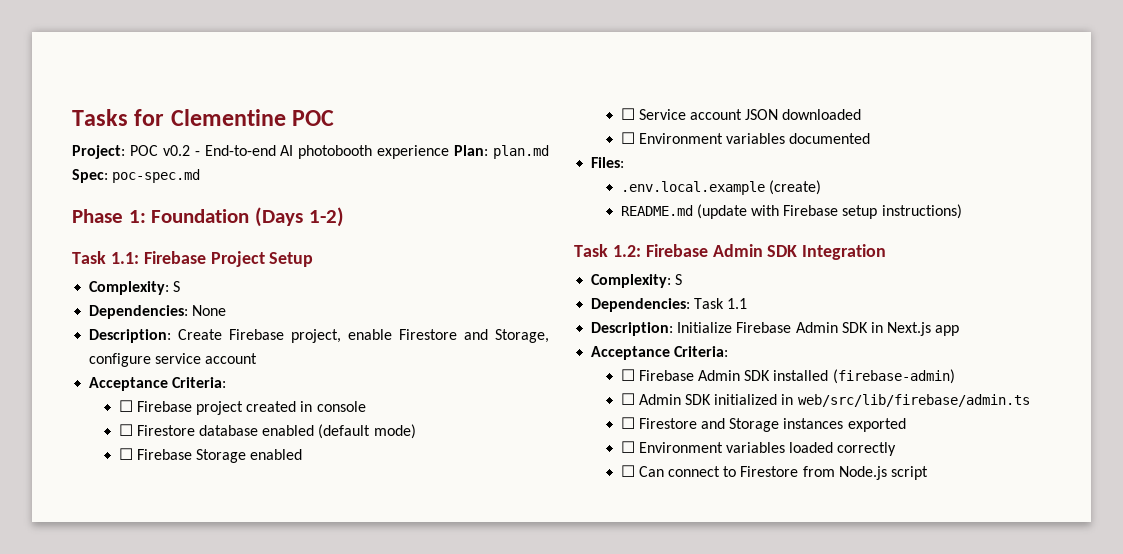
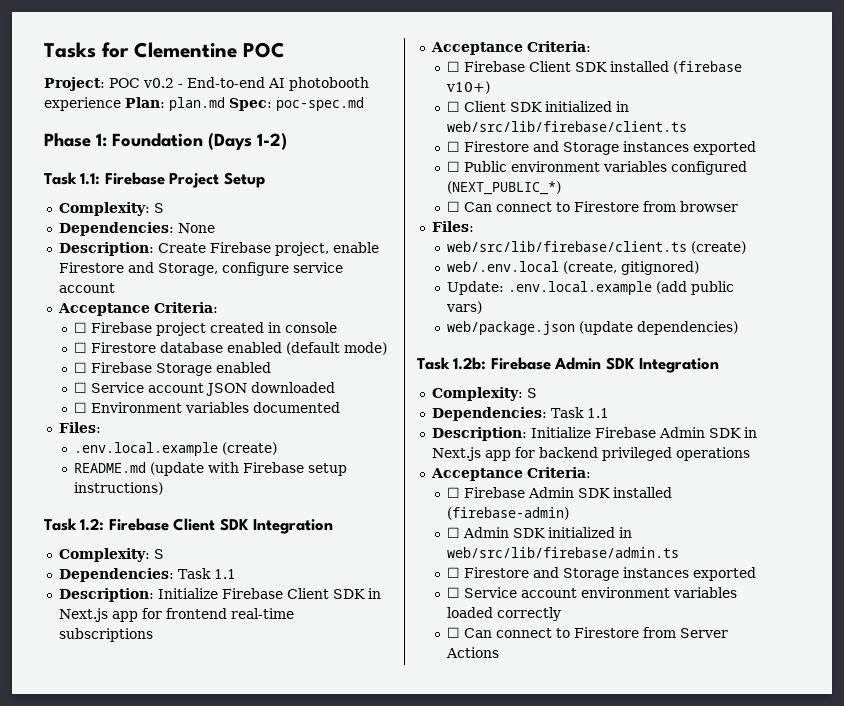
(708, 250) none -> [173,518,334,534] [58,548,164,562] [58,568,236,582] [58,588,381,602] [58,608,294,622] [58,628,153,642] [430,41,591,55] [446,61,742,74] [445,81,490,94] [446,101,629,112] [446,121,687,132] [446,141,756,155] [446,161,747,175] [446,181,561,195] [446,201,738,212] [431,221,474,232] [446,241,746,254] [446,261,699,275] [446,281,734,295] [445,301,482,314] [446,321,738,335] [417,357,551,370] Client SDK Integration // Complexity: S // Dependencies: Task 1.1 // Description: Initialize Firebase Client SDK in Next.js app for frontend real-time subscriptions // Acceptance Criteria: // ☐ Firebase Client SDK installed (firebase v10+) // ☐ Client SDK initialized in web/src/lib/firebase/client.ts // ☐ Firestore and Storage instances exported // ☐ Public environment variables configured (NEXT_PUBLIC_*) // ☐ Can connect to Firestore from browser // Files: // web/src/lib/firebase/client.ts (create) // web/.env.local (create, gitignored) // Update: .env.local.example (add public vars) // web/package.json (update dependencies) // Task 1.2b: Firebase
(960, 330) none -> [514,447,750,461] for backend privileged operations
[638,442,723,453] Environment -> [463,587,670,598] Service account environment
[838,466,928,480] Node.js script -> [679,628,728,638] [445,647,499,658] Server Actions

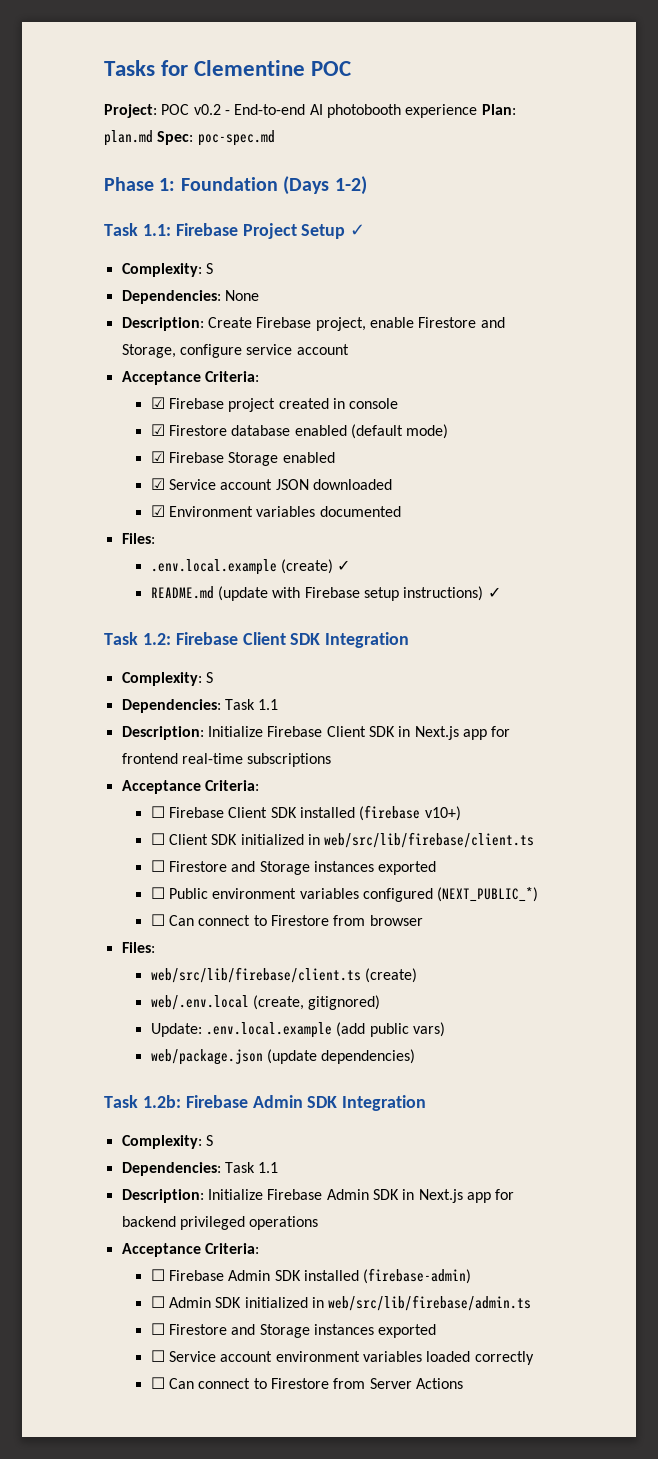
(265, 180) none -> [350,224,366,236] ✓
[73,322,87,333] ☐ -> [150,397,165,409] ☑
[73,342,87,353] ☐ -> [150,424,165,436] ☑
[73,362,87,373] ☐ -> [150,451,165,463] ☑
[73,382,87,393] ☐ -> [150,478,165,490] ☑
[73,402,87,413] ☐ -> [150,505,165,517] ☑
(277, 448) none -> [337,560,351,571] ✓
(163, 488) none -> [487,587,501,598] ✓

